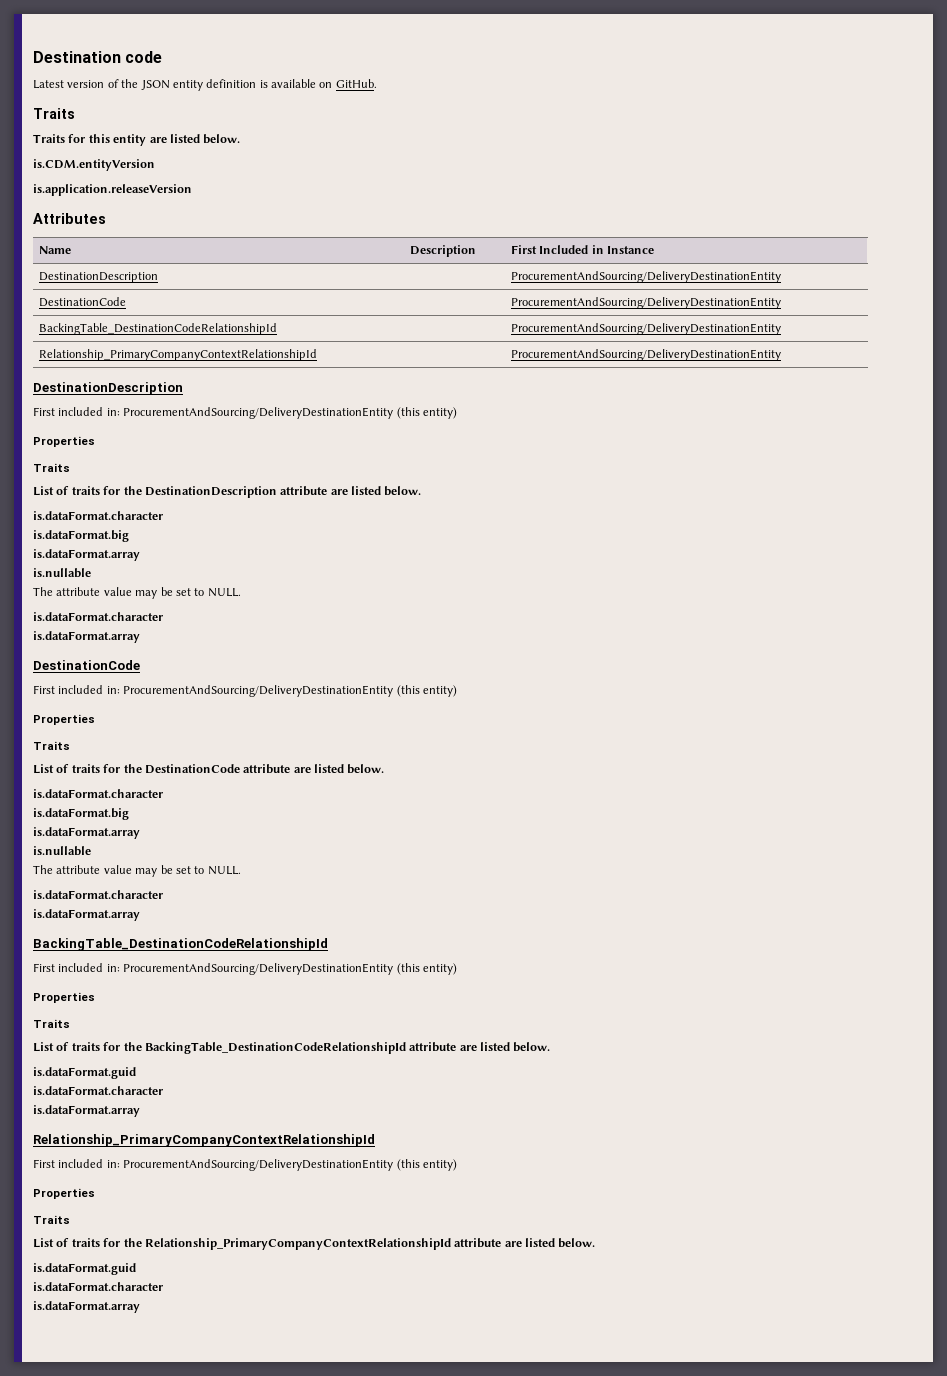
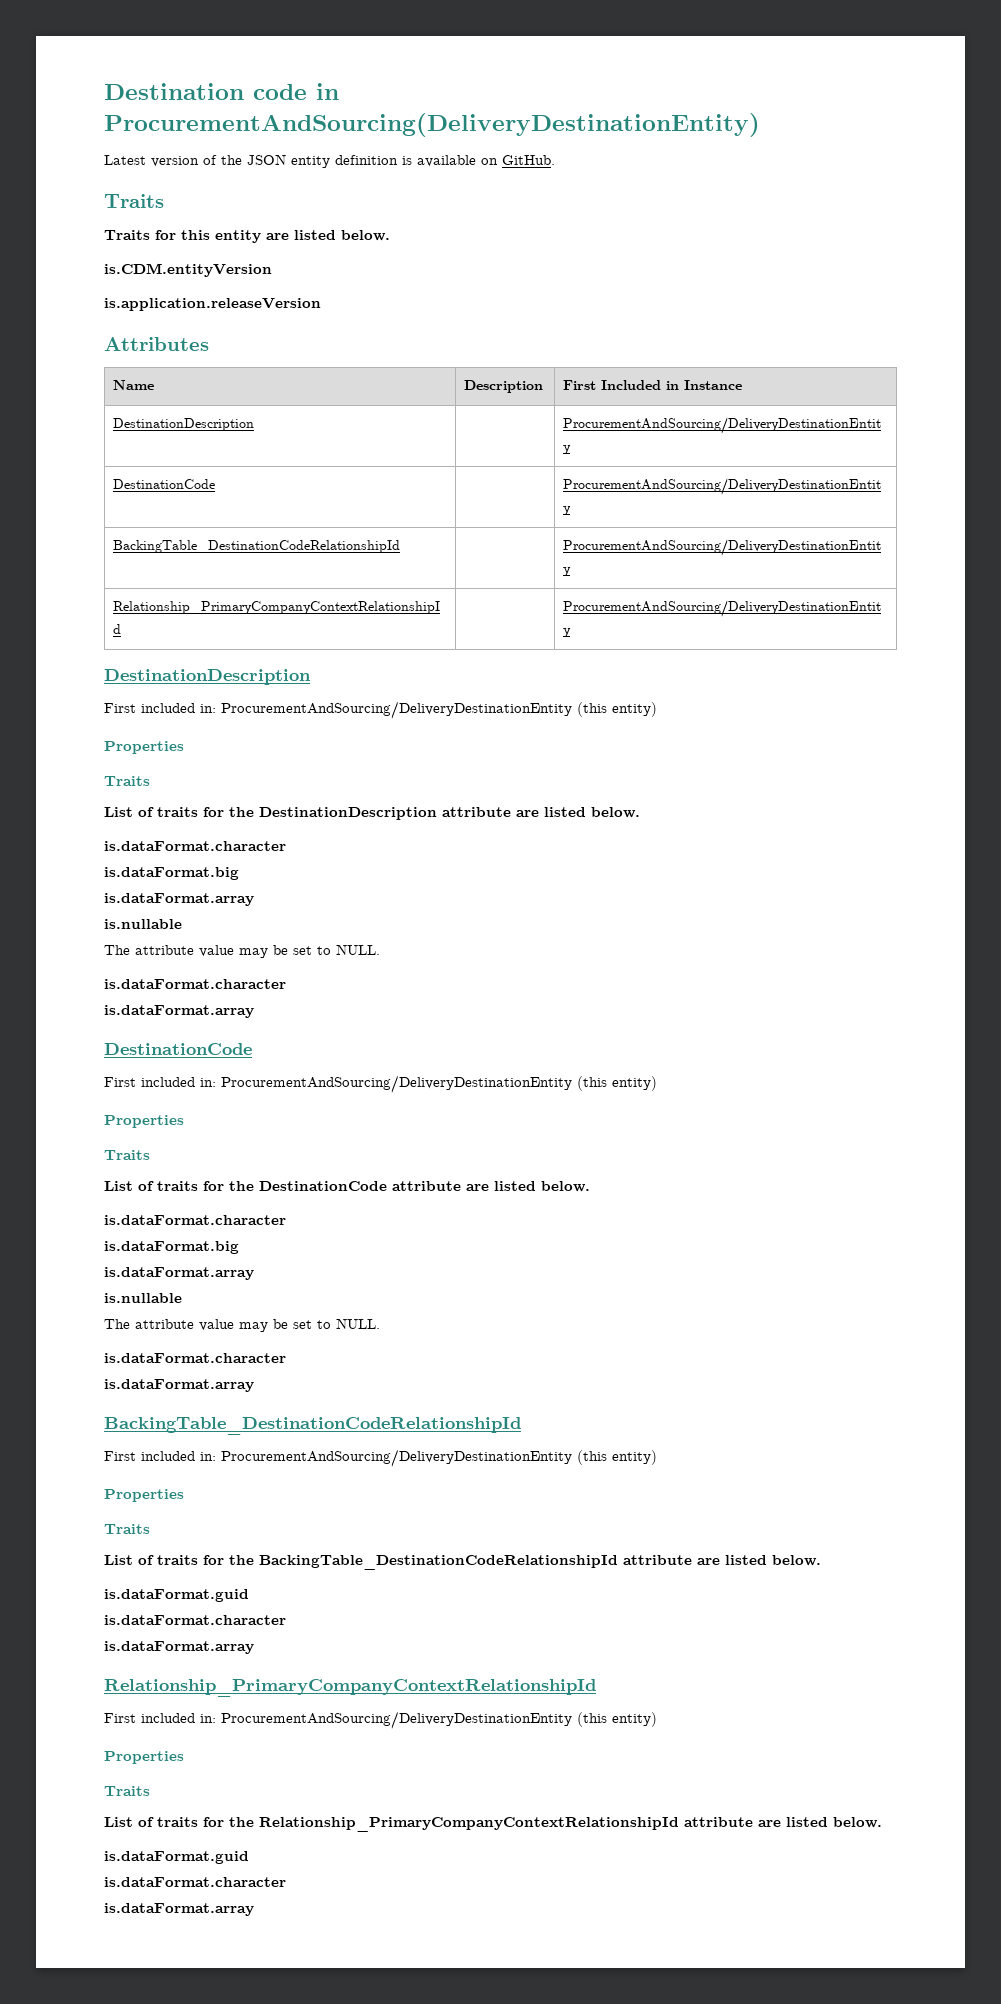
(163, 57) none -> [316,83,339,100] [104,113,760,137] in ProcurementAndSourcing(DeliveryDestinationEntity)

